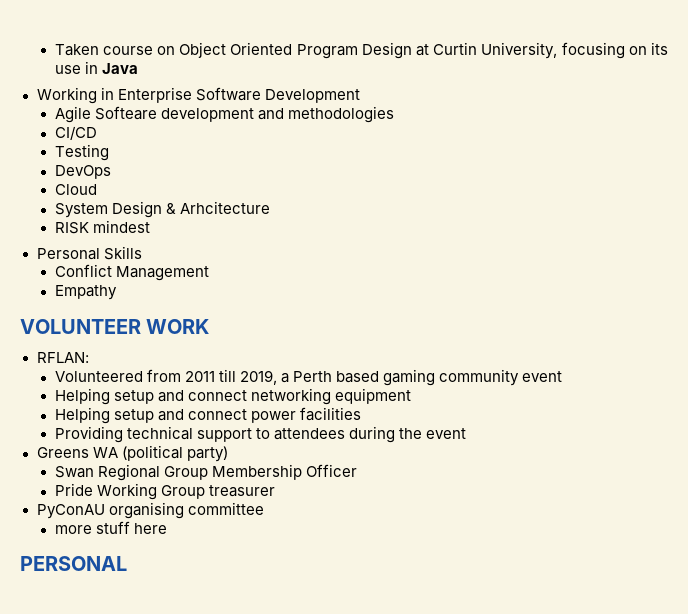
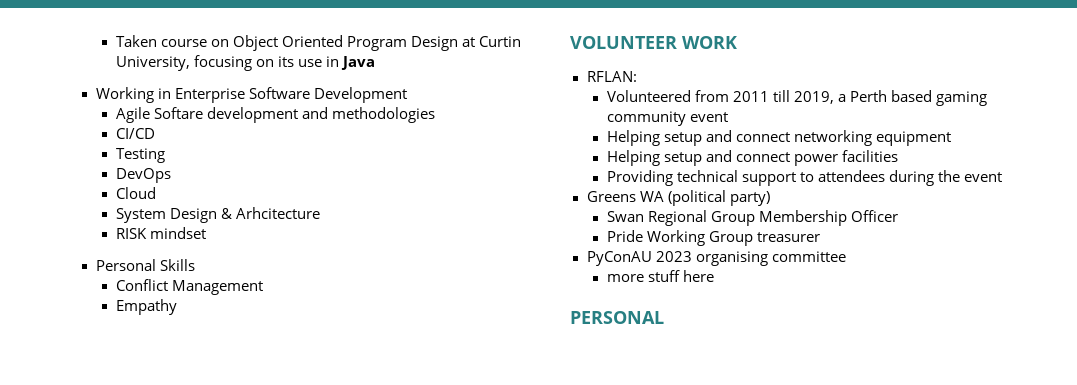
[94,106,157,120] Softeare -> [153,107,203,119] Softare
[92,220,150,233] mindest -> [149,227,206,239] mindset
(105, 511) none -> [655,251,692,262] 2023

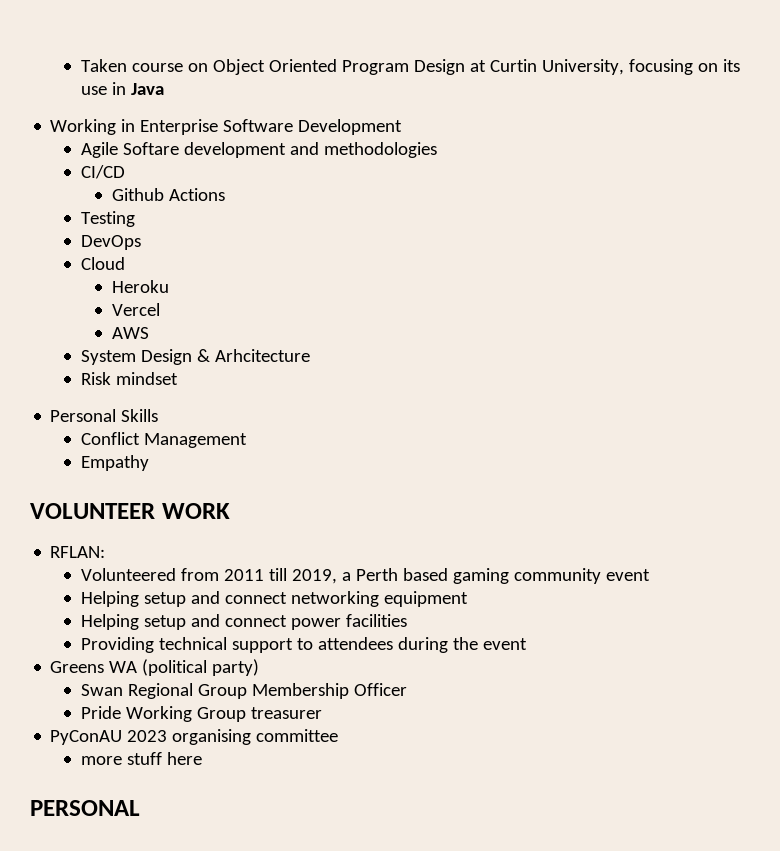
(155, 133) none -> [111,188,225,201] // Github Actions
(156, 193) none -> [111,280,169,293] [111,303,160,316] [111,327,149,339] // Heroku // Vercel // AWS
[115,228,147,239] RISK -> [81,372,112,385] Risk

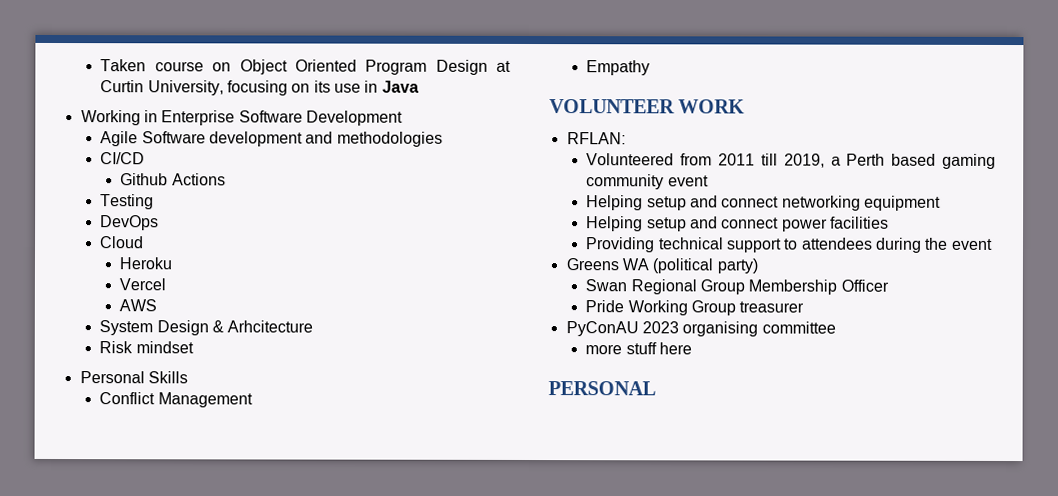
[123,142,180,155] Softare -> [141,131,206,144] Software

